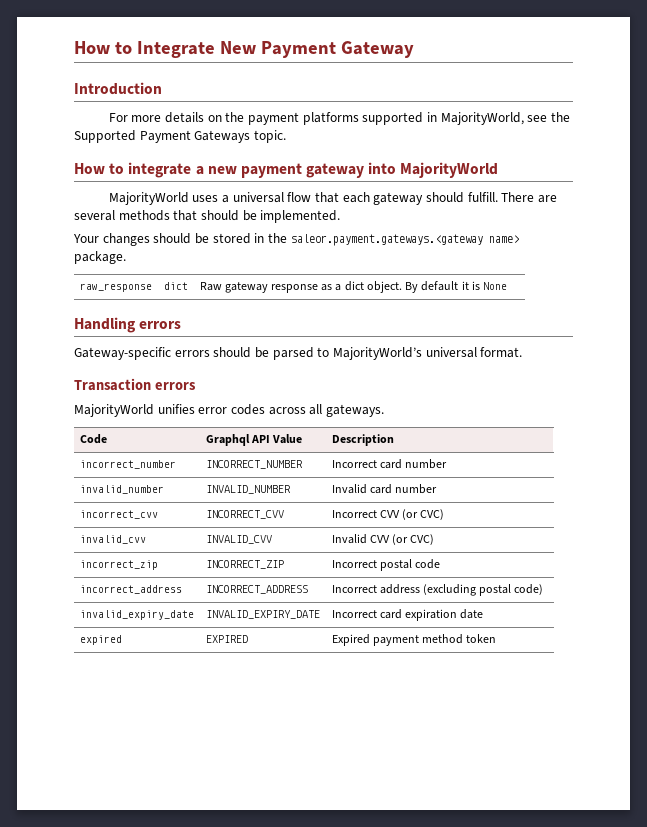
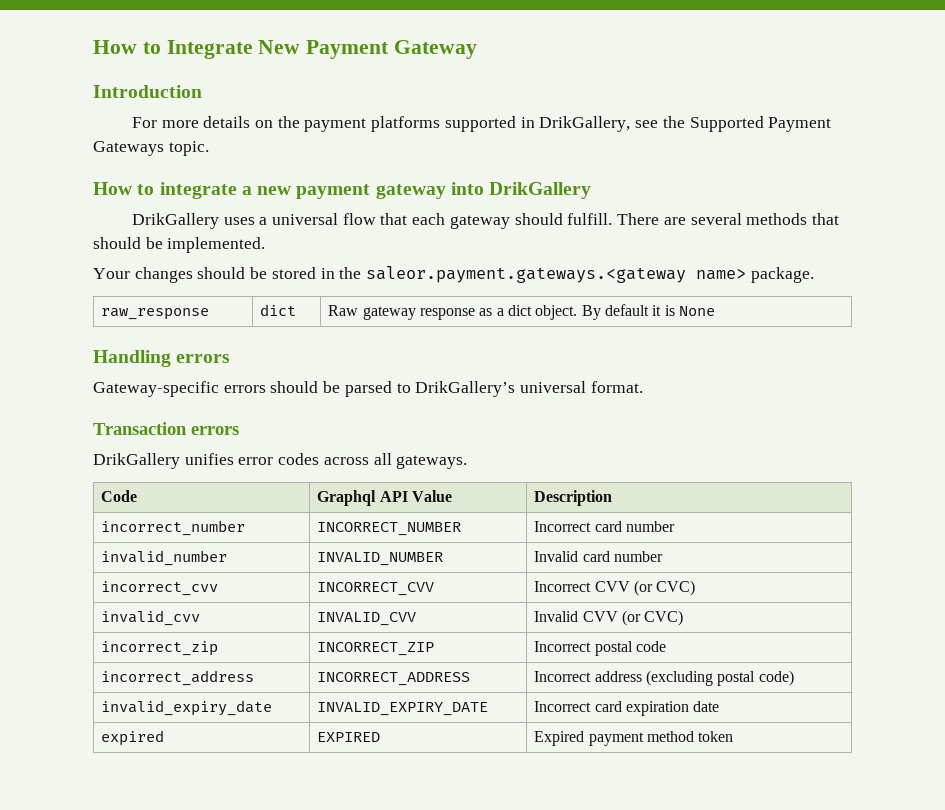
[440,112,524,125] MajorityWorld, -> [539,116,631,132] DrikGallery,
[400,162,499,178] [108,192,189,205] MajorityWorld // MajorityWorld -> [489,182,592,199] [131,213,219,229] DrikGallery // DrikGallery
[332,347,422,360] MajorityWorld’s -> [415,381,516,397] DrikGallery’s
[74,404,154,417] MajorityWorld -> [93,453,180,469] DrikGallery

